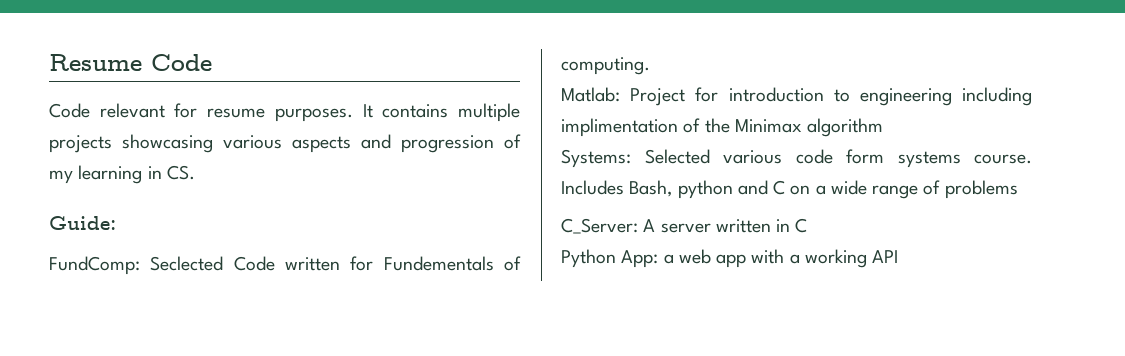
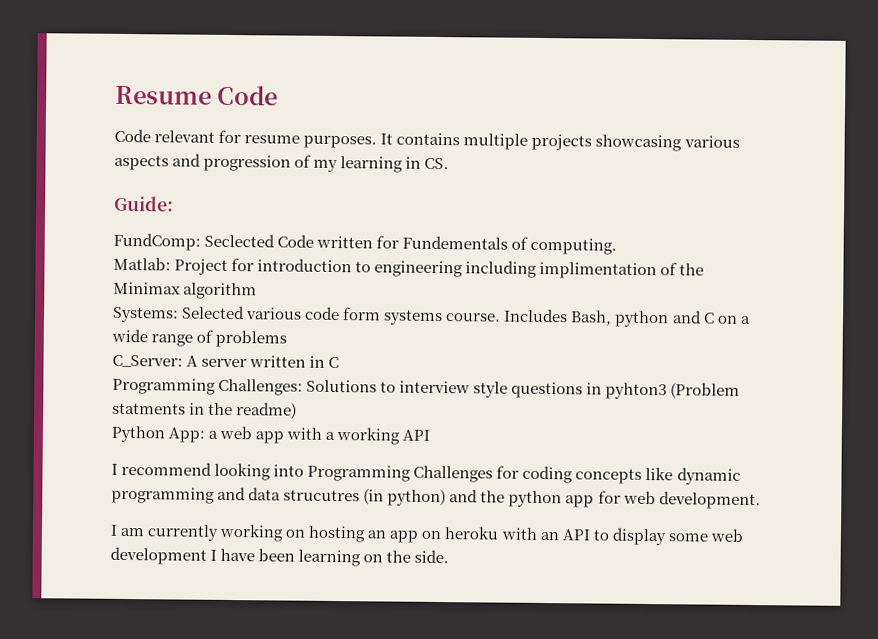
(808, 225) none -> [112,377,741,400] [112,402,298,419] // Programming Challenges: Solutions to interview style questions in pyhton3 (Problem statments in the readme)
(899, 256) none -> [111,461,741,485] [111,486,761,510] [110,523,744,546] [110,546,450,567] // I recommend looking into Programming Challenges for coding concepts like dynamic programming and data strucutres (in python) and the python app for web development. // I am currently working on hosting an app on heroku with an API to display some web development I have been learning on the side.

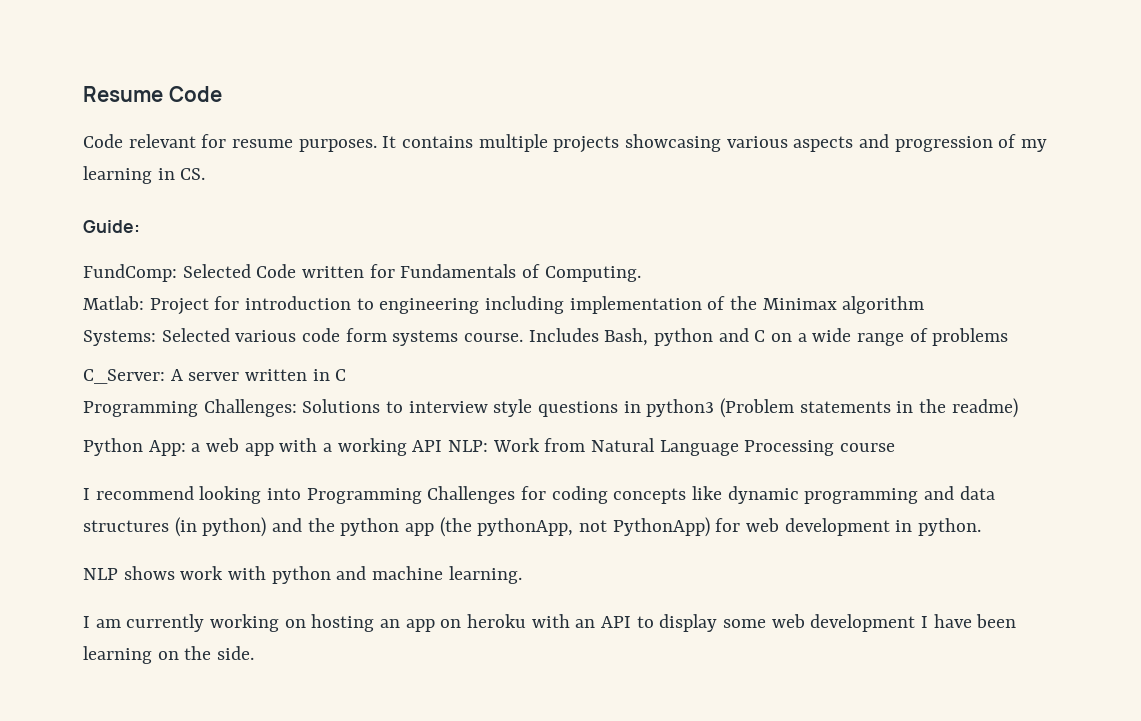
[204,233,276,248] Seclected -> [182,264,251,278] Selected
[402,235,618,255] Fundementals of computing. -> [400,264,641,282] Fundamentals of Computing.
[539,261,658,280] implimentation -> [569,296,702,314] implementation
[605,382,741,400] [112,402,186,415] pyhton3 (Problem statments -> [646,398,891,418] python3 (Problem statements
(431, 435) none -> [448,438,896,456] NLP: Work from Natural Language Processing course
[283,489,361,502] strucutres -> [83,520,169,532] structures
[597,490,761,510] for web development. -> [439,517,982,537] [83,566,522,584] (the pythonApp, not PythonApp) for web development in python. // NLP shows work with python and machine learning.

